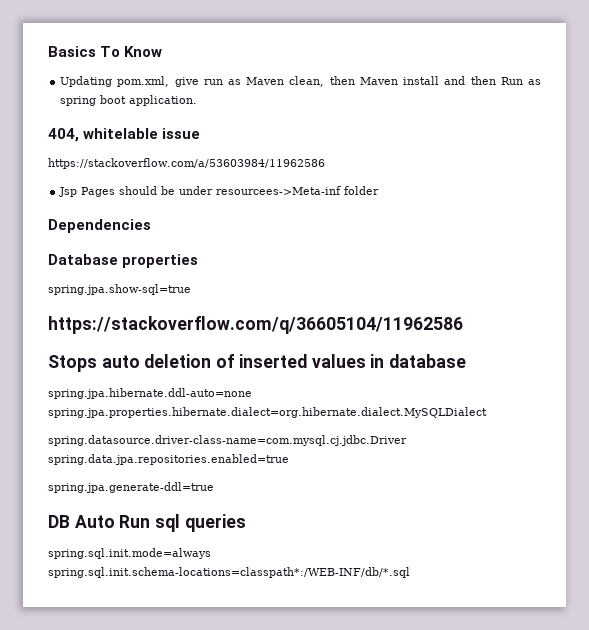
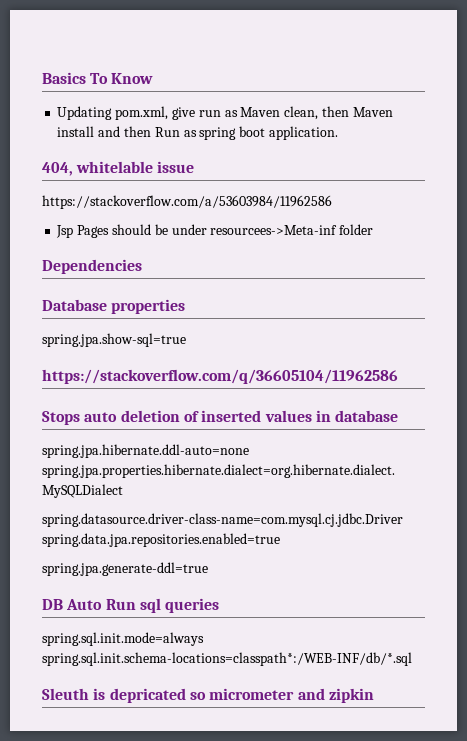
(410, 572) none -> [42,688,374,703] // Sleuth is depricated so micrometer and zipkin

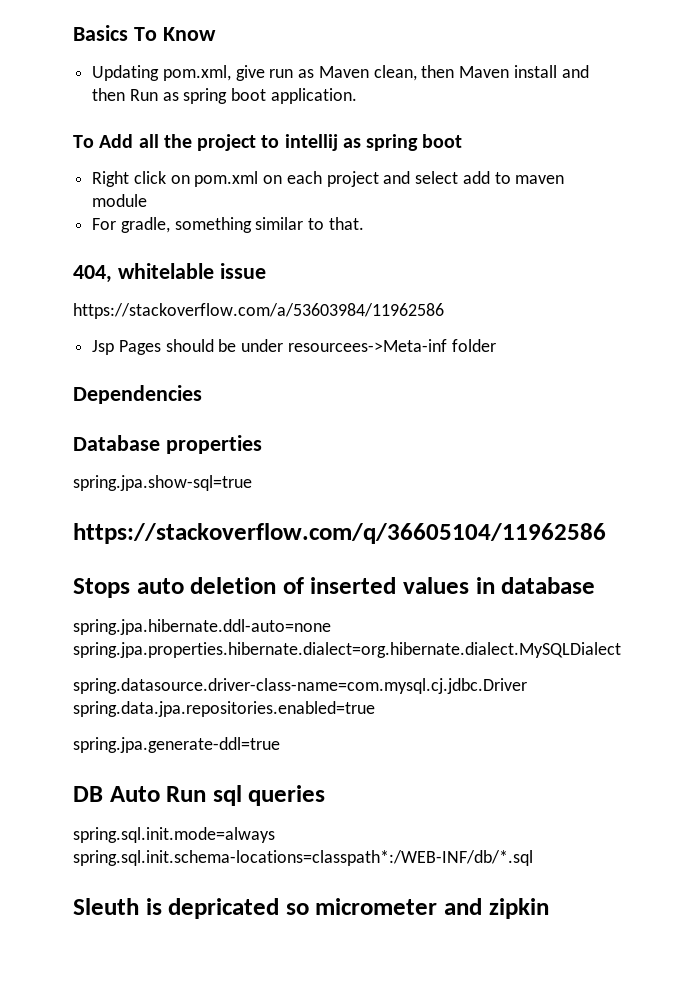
(338, 133) none -> [73,134,463,151] [92,171,565,187] [92,194,148,207] [92,217,364,233] // To Add all the project to intellij as spring boot // Right click on pom.xml on each project and select add to maven module // For gradle, something similar to that.

